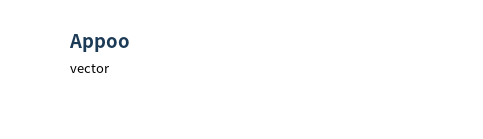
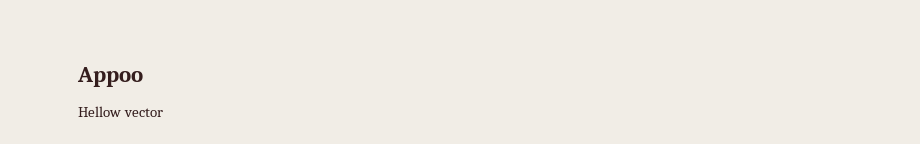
(130, 43) none -> [78,106,121,117] Hellow

